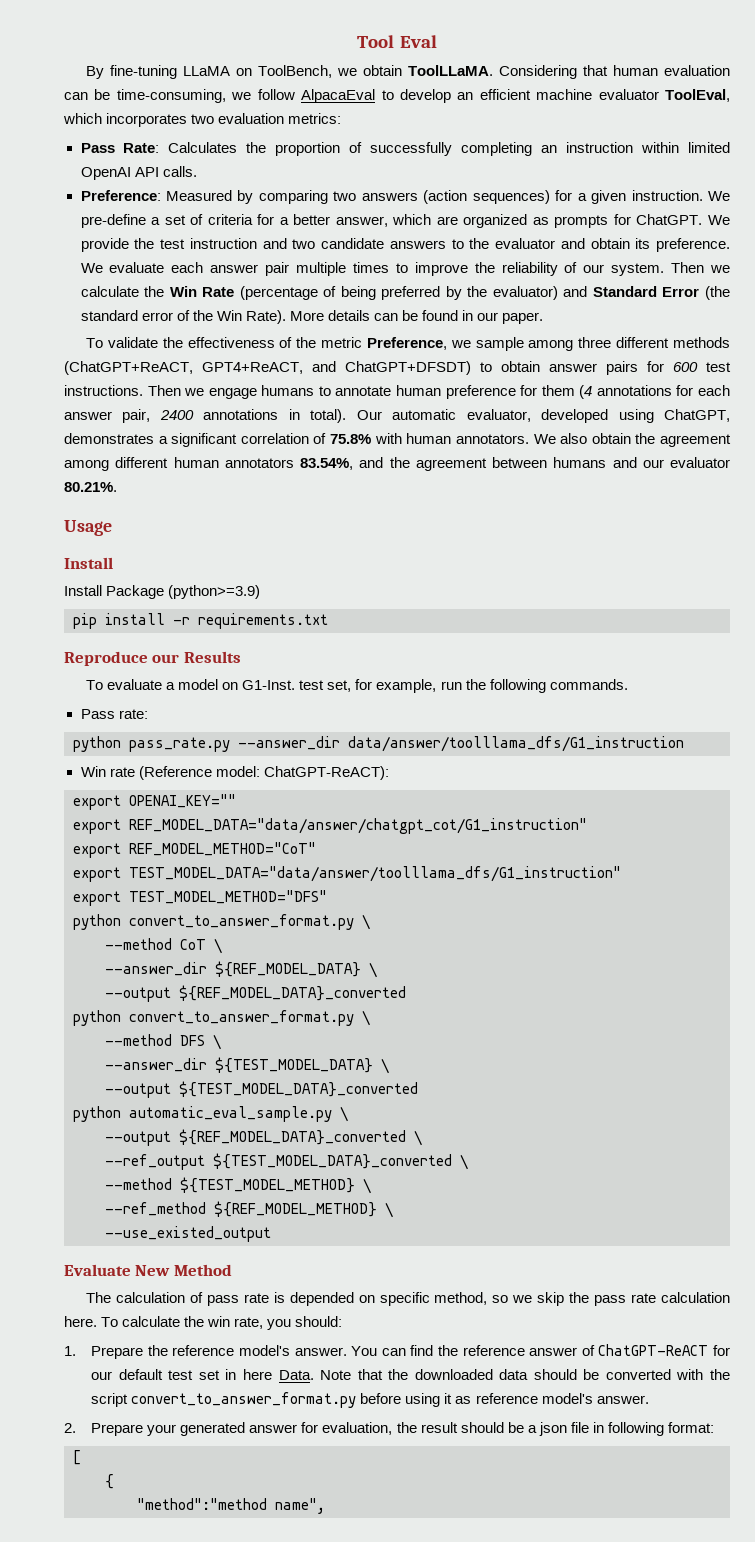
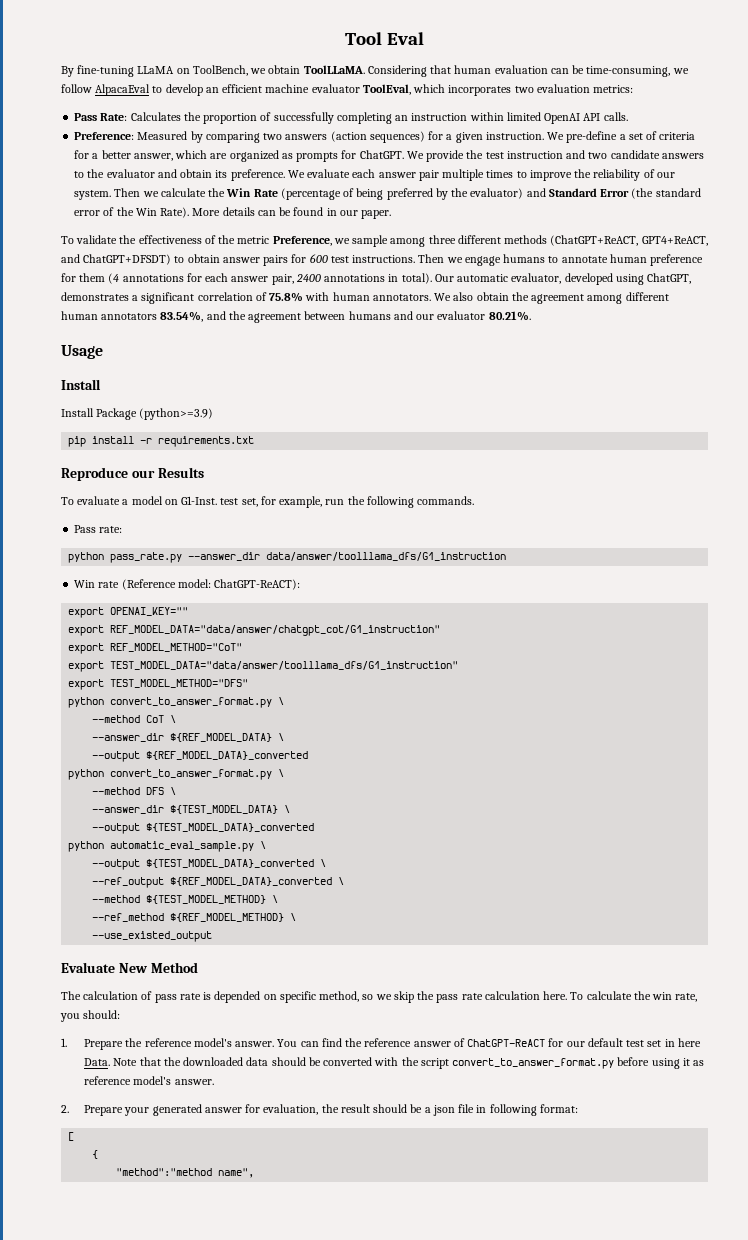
[179,1129,406,1145] ${REF_MODEL_DATA}_converted -> [146,859,315,868] ${TEST_MODEL_DATA}_converted
[213,1153,452,1169] ${TEST_MODEL_DATA}_converted -> [170,877,333,886] ${REF_MODEL_DATA}_converted

